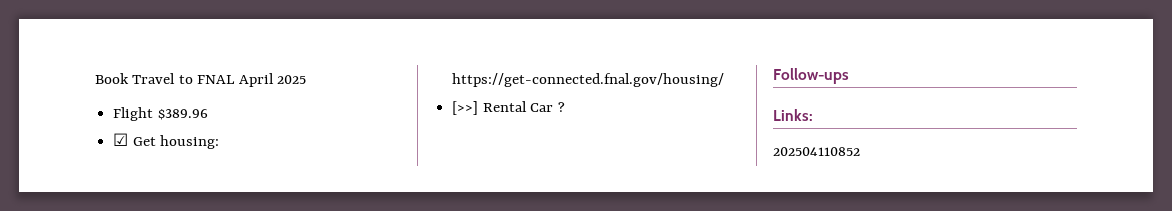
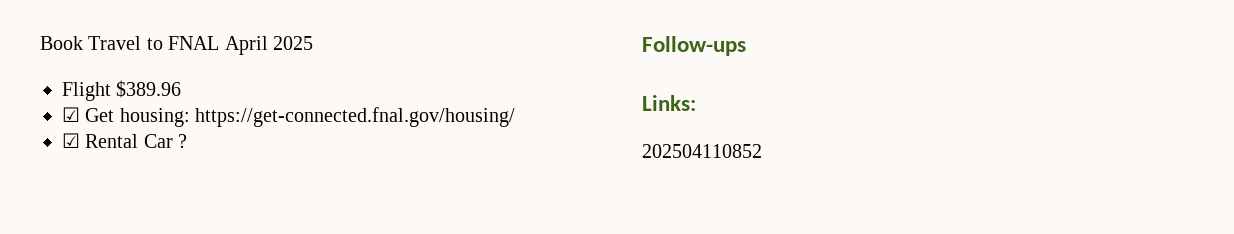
[452,101,479,115] [>>] -> [62,133,80,148] ☑

